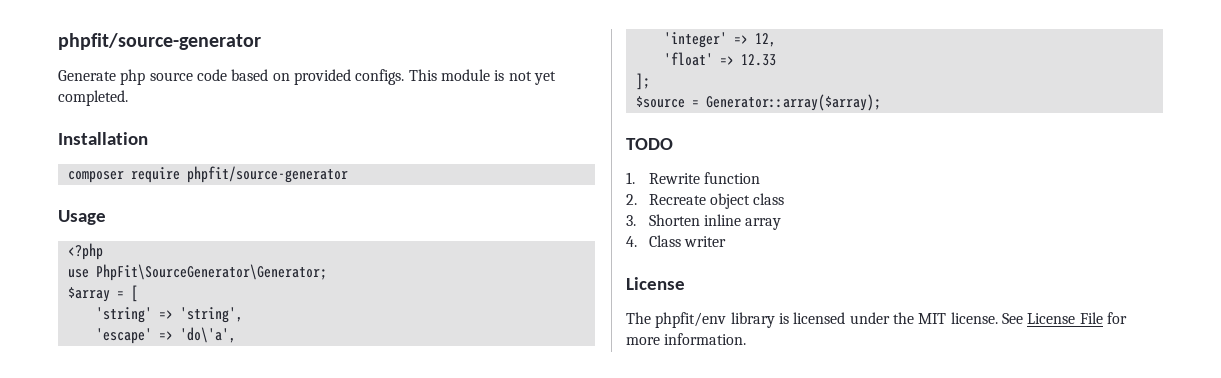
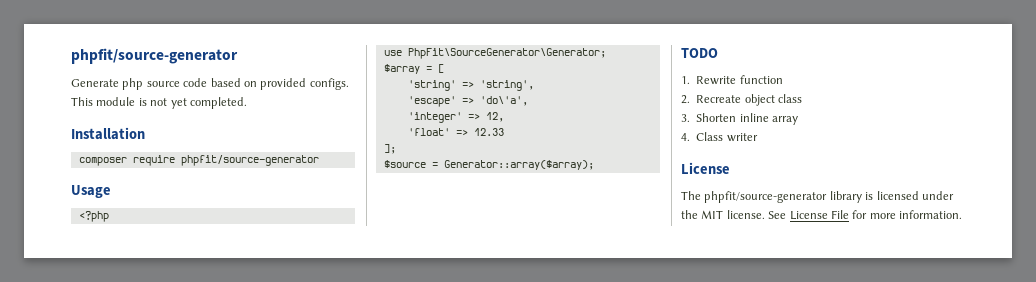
[655,312,727,328] phpfit/env -> [704,191,828,203] phpfit/source-generator

